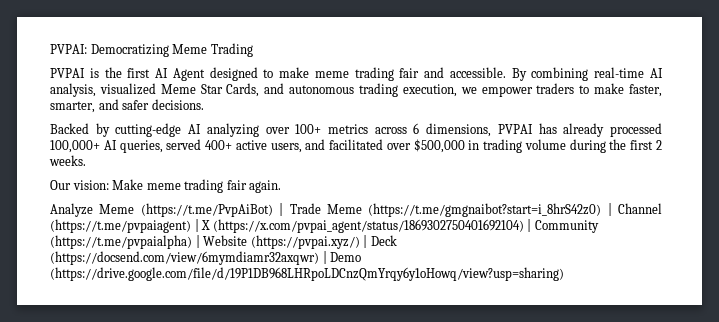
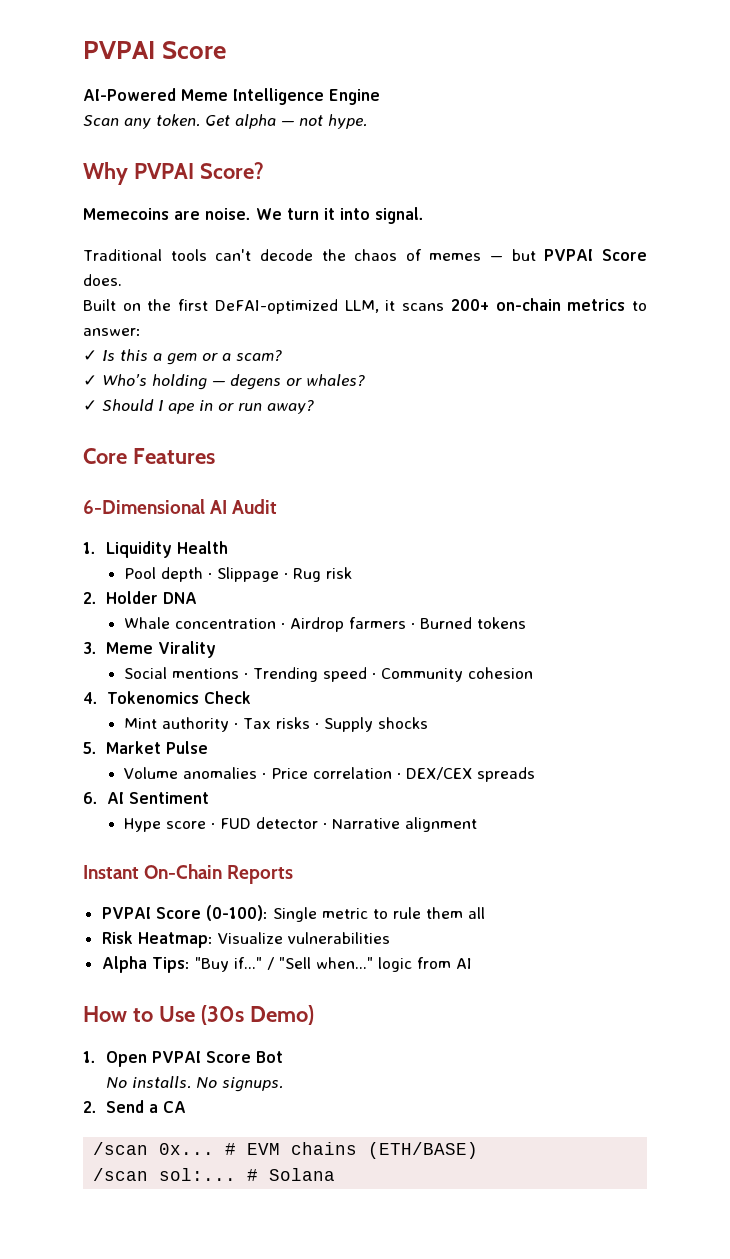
[50,43,253,57] [50,67,663,81] [50,83,662,97] [50,99,204,113] [50,123,662,137] [50,139,662,153] [49,155,86,166] [50,179,282,193] [50,203,662,217] [50,219,599,233] [50,235,397,249] [50,251,362,265] [50,267,564,281] PVPAI: Democratizing Meme Trading // PVPAI is the first AI Agent designed to make meme trading fair and accessible. By combining real-time AI analysis, visualized Meme Star Cards, and autonomous trading execution, we empower traders to make faster, smarter, and safer decisions. // Backed by cutting-edge AI analyzing over 100+ metrics across 6 dimensions, PVPAI has already processed 100,000+ AI queries, served 400+ active users, and facilitated over $500,000 in trading volume during the first 2 weeks. // Our vision: Make meme trading fair again. // Analyze Meme (https://t.me/PvpAiBot) | Trade Meme (https://t.me/gmgnaibot?start=i_8hrS42z0) | Channel (https://t.me/pvpaiagent) | X (https://x.com/pvpai_agent/status/1869302750401692104) | Community (https://t.me/pvpaialpha) | Website (https://pvpai.xyz/) | Deck (https://docsend.com/view/6mymdiamr32axqwr) | Demo (https://drive.google.com/file/d/19P1DB968LHRpoLDCnzQmYrqy6y1oHowq/view?usp=sharing) -> [83,41,227,59] [83,88,380,105] [83,114,367,129] [83,162,264,185] [83,207,424,224] [83,249,647,261] [83,274,122,286] [83,298,648,314] [83,328,141,336] [83,349,282,365] [83,374,365,390] [83,399,314,414] [83,448,215,464] [83,499,278,514] [83,541,228,558] [124,567,353,582] [83,591,197,604] [124,617,527,632] [83,641,216,658] [124,667,534,682] [83,691,252,704] [124,717,429,732] [83,741,208,754] [124,767,536,782] [83,792,209,804] [124,817,478,832] [83,864,294,884] [101,905,485,922] [101,931,390,948] [101,956,472,973] [83,1005,314,1025] [83,1051,283,1067] [105,1076,283,1092] [83,1100,186,1113] [93,1142,479,1159] [93,1168,336,1181] PVPAI Score // AI-Powered Meme Intelligence Engine // Scan any token. Get alpha — not hype. // Why PVPAI Score? // Memecoins are noise. We turn it into signal. // Traditional tools can't decode the chaos of memes — but PVPAI Score does. // Built on the first DeFAI-optimized LLM, it scans 200+ on-chain metrics to answer: // ✓ Is this a gem or a scam? // ✓ Who’s holding — degens or whales? // ✓ Should I ape in or run away? // Core Features // 6-Dimensional AI Audit // 1. Liquidity Health // Pool depth · Slippage · Rug risk // 2. Holder DNA // Whale concentration · Airdrop farmers · Burned tokens // 3. Meme Virality // Social mentions · Trending speed · Community cohesion // 4. Tokenomics Check // Mint authority · Tax risks · Supply shocks // 5. Market Pulse // Volume anomalies · Price correlation · DEX/CEX spreads // 6. AI Sentiment // Hype score · FUD detector · Narrative alignment // Instant On-Chain Reports // PVPAI Score (0-100): Single metric to rule them all // Risk Heatmap: Visualize vulnerabilities // Alpha Tips: "Buy if..." / "Sell when..." logic from AI // How to Use (30s Demo) // 1. Open PVPAI Score Bot // No installs. No signups. // 2. Send a CA // /scan 0x... # EVM chains (ETH/BASE) // /scan sol:... # Solana

